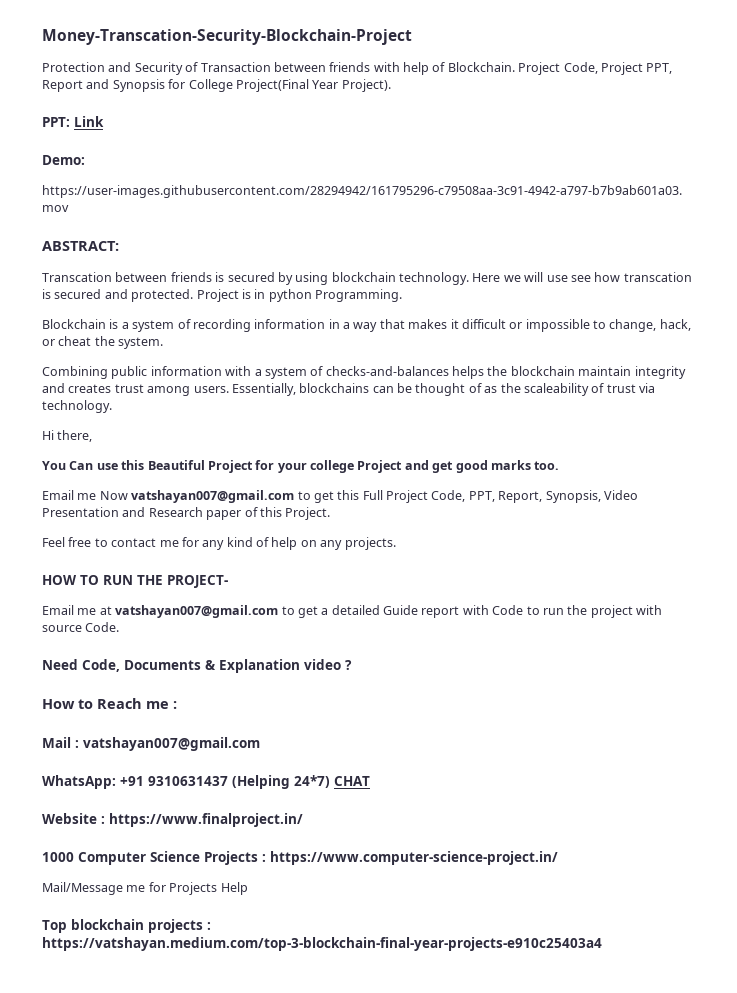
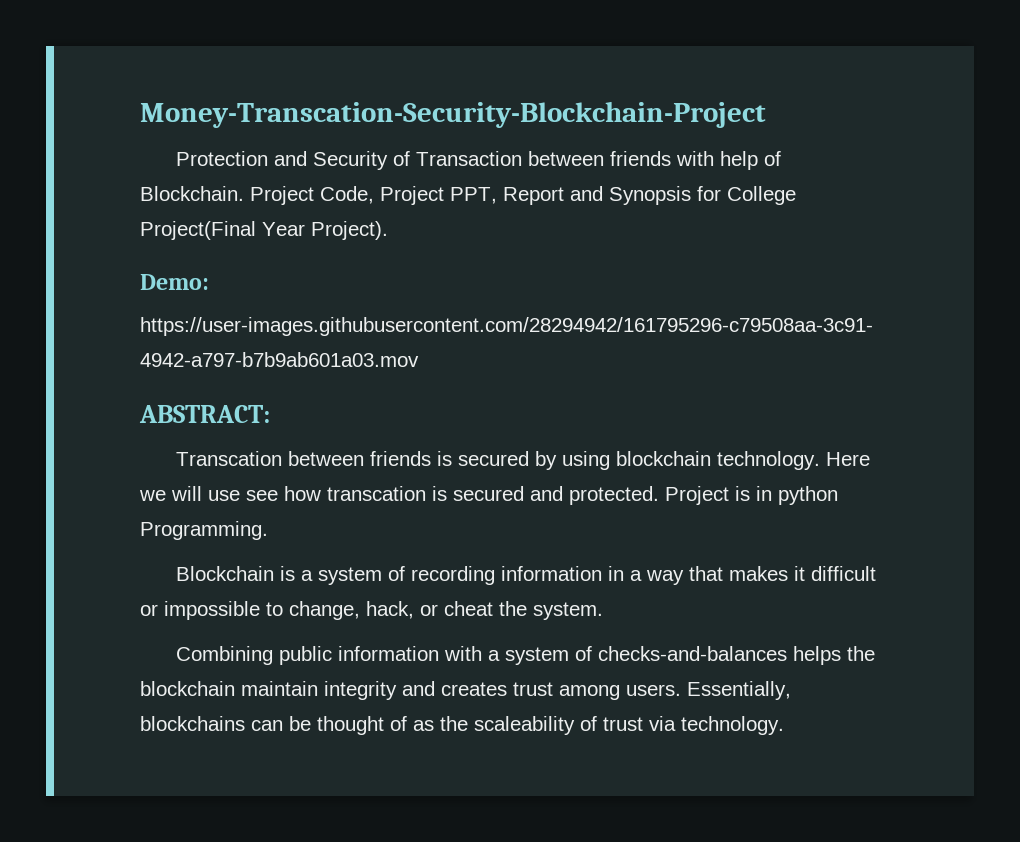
[42,116,104,127] // PPT: Link -> (388, 230) none
[42,430,93,442] [42,460,560,473] [42,490,638,503] [42,507,331,520] [42,537,396,550] [42,575,228,588] [42,605,662,618] [42,622,120,632] [42,659,352,673] [42,698,177,709] [42,737,260,751] [42,775,370,789] [42,813,303,827] [42,851,558,865] [42,882,248,895] [42,919,211,933] [42,937,602,951] // Hi there, // You Can use this Beautiful Project for your college Project and get good marks too. // Email me Now vatshayan007@gmail.com to get this Full Project Code, PPT, Report, Synopsis, Video Presentation and Research paper of this Project. // Feel free to contact me for any kind of help on any projects. // HOW TO RUN THE PROJECT- // Email me at vatshayan007@gmail.com to get a detailed Guide report with Code to run the project with source Code. // Need Code, Documents & Explanation video ? // How to Reach me : // Mail : vatshayan007@gmail.com // WhatsApp: +91 9310631437 (Helping 24*7) CHAT // Website : https://www.finalproject.in/ // 1000 Computer Science Projects : https://www.computer-science-project.in/ // Mail/Message me for Projects Help // Top blockchain projects : https://vatshayan.medium.com/top-3-blockchain-final-year-projects-e910c25403a4 -> (784, 725) none

